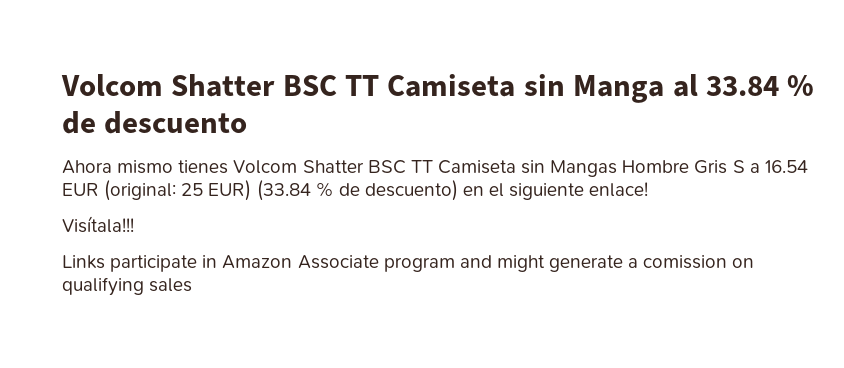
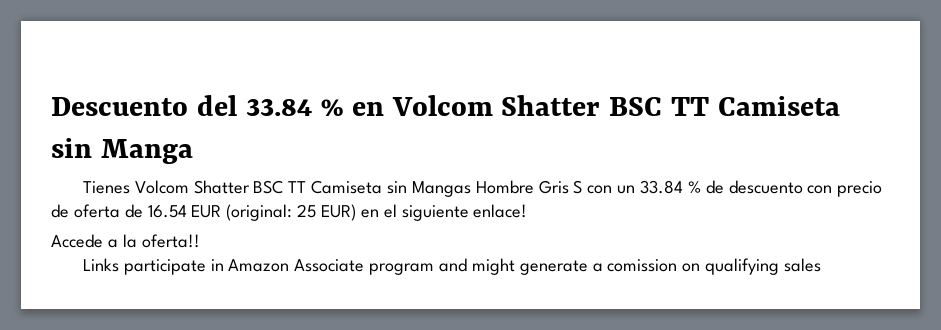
(61, 85) none -> [51,95,384,116] Descuento del 33.84 % en
[672,74,815,97] [62,111,248,134] [62,160,229,174] al 33.84 % de descuento // Ahora mismo tienes -> [82,181,130,194] // Tienes
[749,163,760,173] a -> [587,180,883,197] [51,204,143,218] con un 33.84 % de descuento con precio de oferta de
[256,180,458,201] (33.84 % de descuento) -> (357, 212) none
[62,216,134,233] Visítala!!! -> [51,234,200,248] Accede a la oferta!!

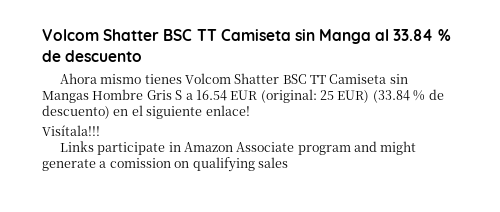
[51,95,384,116] Descuento del 33.84 % en -> (42, 35) none
[82,181,130,194] // Tienes -> [375,29,451,41] [42,50,143,62] [59,73,182,84] al 33.84 % de descuento // Ahora mismo tienes
[587,180,883,197] [51,204,143,218] con un 33.84 % de descuento con precio de oferta de -> [185,93,193,100] a
(357, 212) none -> [372,89,444,103] [42,105,110,119] (33.84 % de descuento)
[51,234,200,248] Accede a la oferta!! -> [42,125,100,136] Visítala!!!

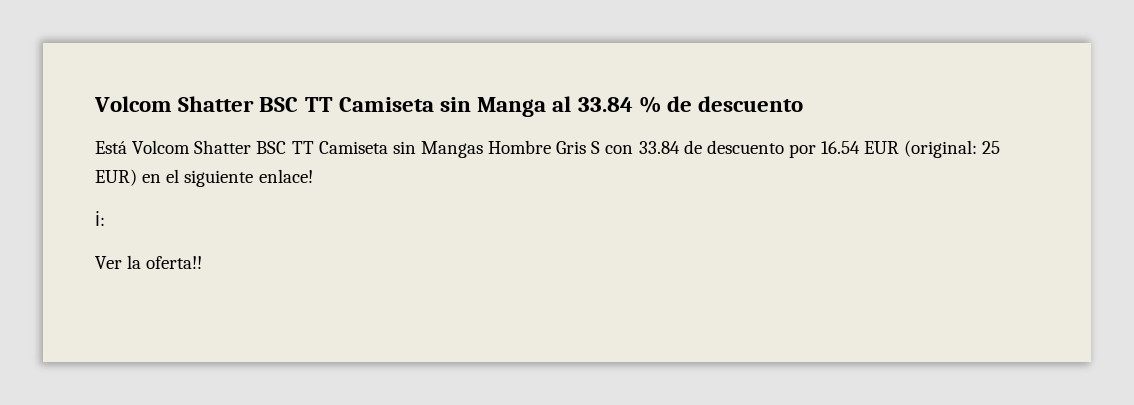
[59,73,182,84] Ahora mismo tienes -> [95,141,127,154] Está
[185,93,193,100] a -> [605,140,816,158] con 33.84 de descuento por
[372,89,444,103] [42,105,110,119] (33.84 % de descuento) -> (137, 177) none
[42,125,100,136] [59,141,417,155] [42,157,288,172] Visítala!!! // Links participate in Amazon Associate program and might generate a comission on qualifying sales -> [95,211,105,226] [95,255,203,269] ℹ: // Ver la oferta!!

